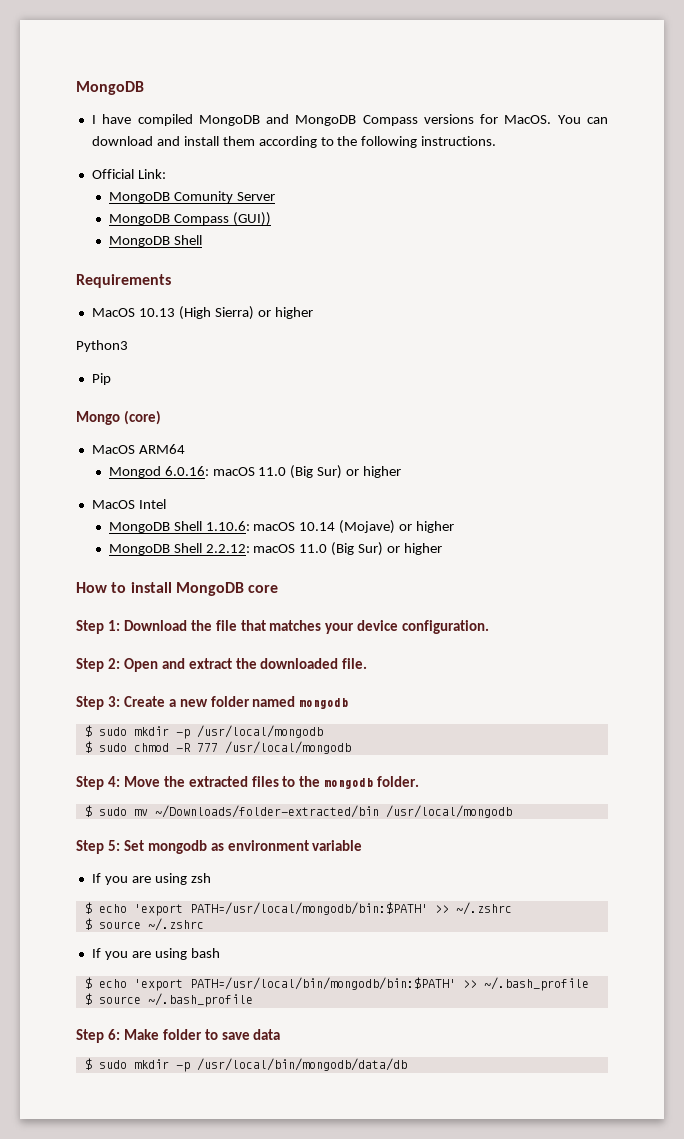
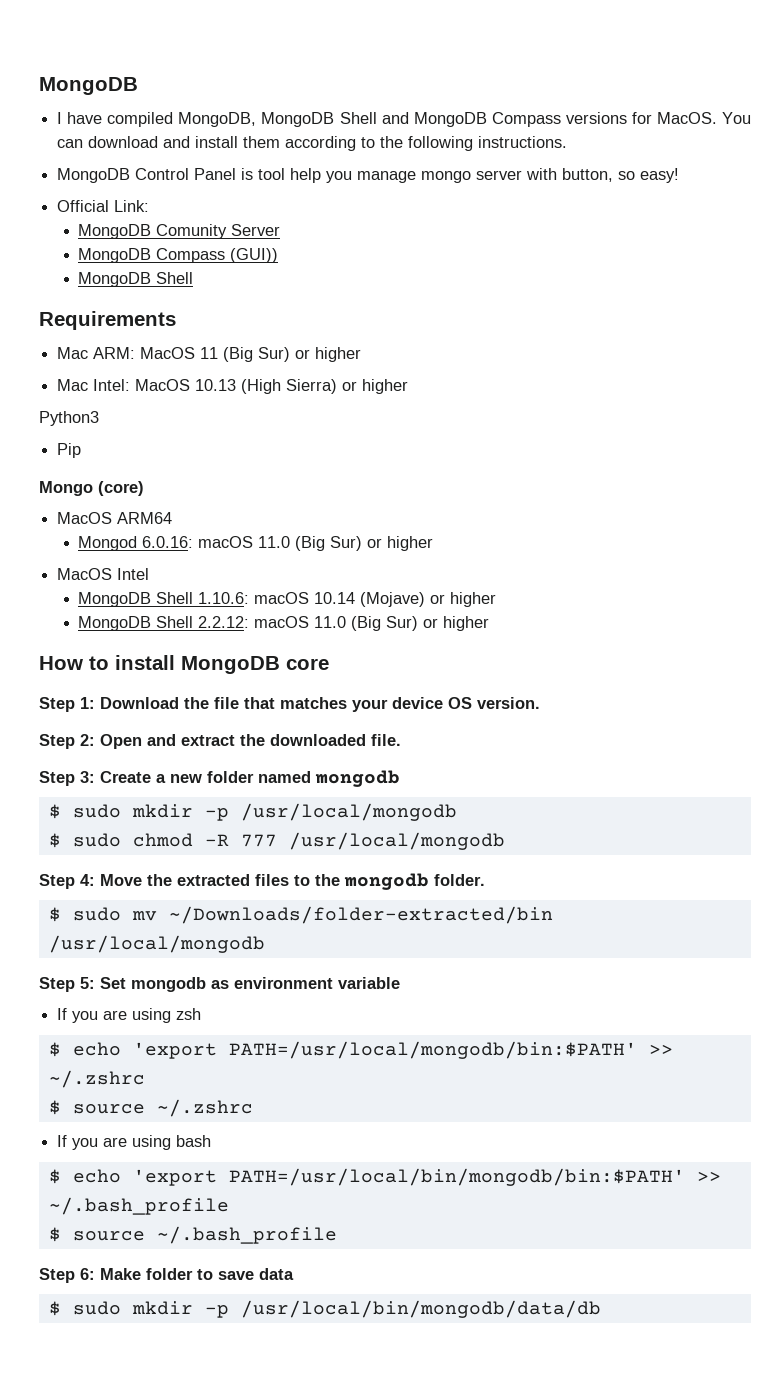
[198,115,260,126] MongoDB -> [178,112,377,127] MongoDB, MongoDB Shell
(497, 141) none -> [57,168,680,183] // MongoDB Control Panel is tool help you manage mongo server with button, so easy!
(171, 281) none -> [57,347,362,362] [57,379,131,391] Mac ARM: MacOS 11 (Big Sur) or higher // Mac Intel:
[402,620,490,634] configuration. -> [448,697,540,709] OS version.

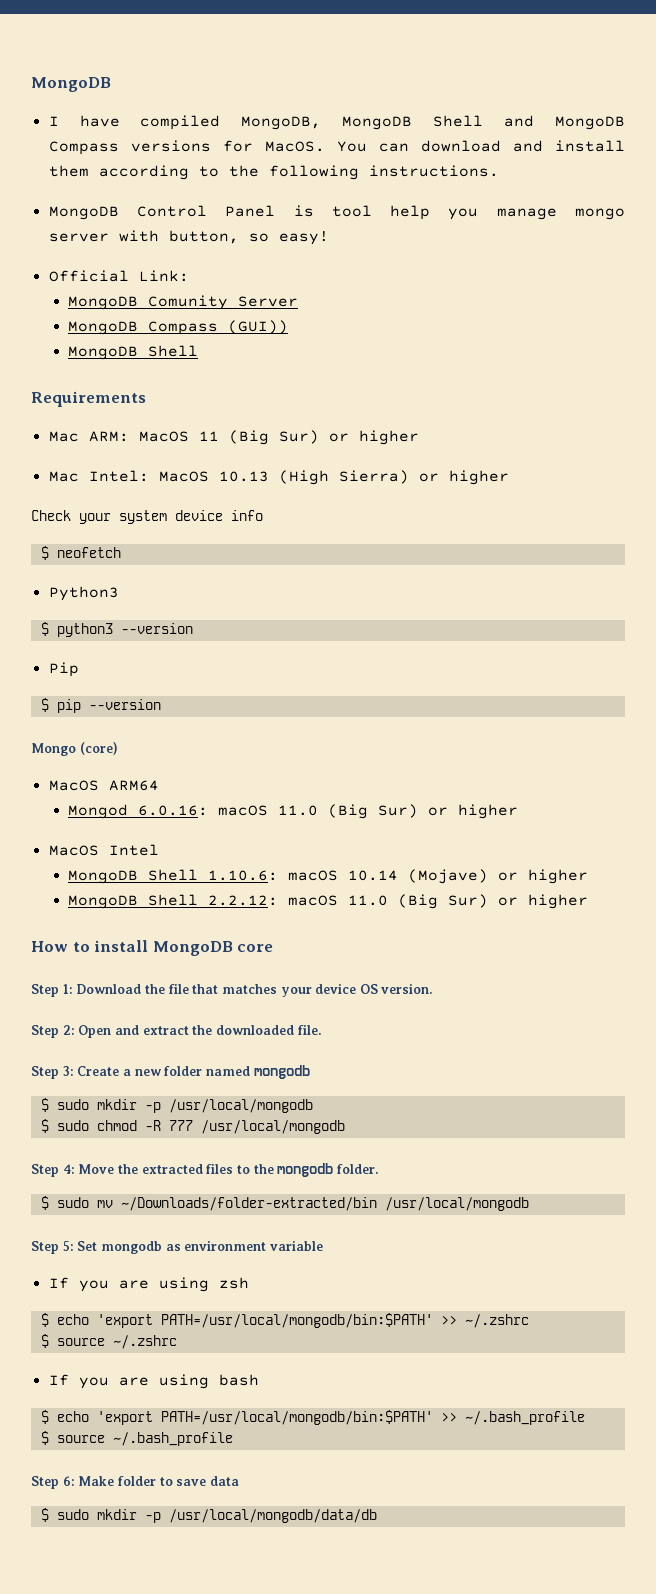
[39,411,99,426] [57,443,82,458] Python3 // Pip -> [31,510,263,524] [40,546,121,560] [48,586,119,601] [40,622,193,637] [48,662,79,677] [40,698,161,713] Check your system device info // $ neofetch // Python3 // $ python3 --version // Pip // $ pip --version
[228,1168,685,1186] PATH=/usr/local/bin/mongodb/bin:$PATH' -> [160,1410,433,1425] PATH=/usr/local/mongodb/bin:$PATH'
[240,1300,601,1318] /usr/local/bin/mongodb/data/db -> [168,1509,377,1523] /usr/local/mongodb/data/db

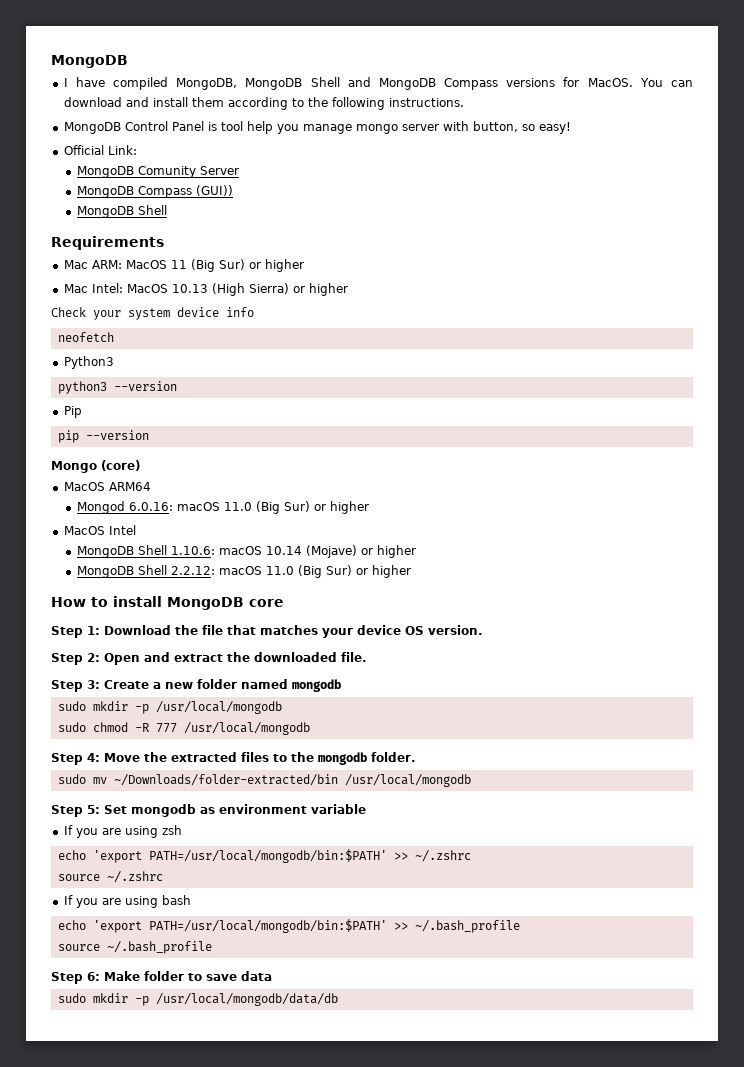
[40,546,49,560] $ -> (254, 312) none
[40,622,49,636] $ -> (114, 362) none
[40,698,49,712] $ -> (82, 412) none
[40,1098,49,1112] $ -> (341, 685) none
[40,1119,49,1133] $ -> (282, 707) none
[40,1196,49,1210] $ -> (416, 757) none
[40,1313,49,1327] $ -> (182, 830) none
[40,1334,49,1348] $ -> (471, 856) none
[40,1410,49,1424] $ -> (191, 900) none
[40,1431,49,1445] $ -> (520, 926) none
[40,1508,49,1522] $ -> (272, 976) none

